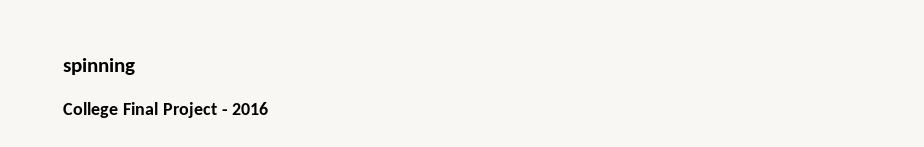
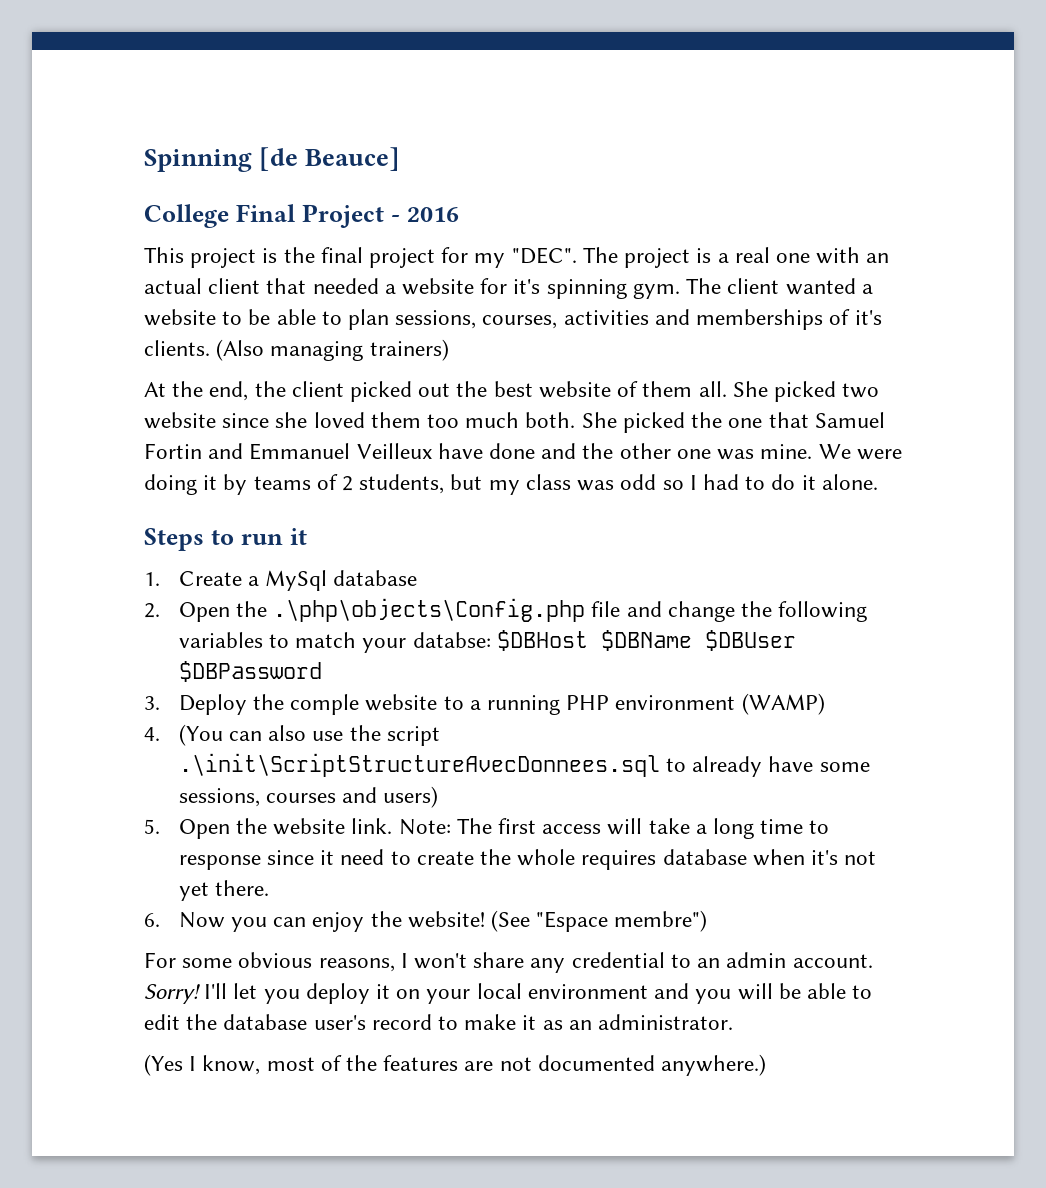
[63,58,135,75] spinning -> [144,147,401,172] Spinning [de Beauce]
(269, 108) none -> [144,247,890,268] [144,278,873,299] [144,309,882,330] [144,339,449,361] [144,381,880,402] [144,412,885,433] [144,443,902,460] [144,474,878,495] [144,528,307,551] [144,570,418,591] [144,598,868,622] [178,630,796,653] [178,661,322,682] [144,693,825,715] [144,724,440,746] [178,753,870,777] [178,786,439,808] [144,818,830,839] [178,849,877,870] [178,880,269,901] [144,910,708,932] [144,952,873,973] [144,983,873,1004] [144,1014,734,1030] [144,1054,767,1076] // This project is the final project for my "DEC". The project is a real one with an actual client that needed a website for it's spinning gym. The client wanted a website to be able to plan sessions, courses, activities and memberships of it's clients. (Also managing trainers) // At the end, the client picked out the best website of them all. She picked two website since she loved them too much both. She picked the one that Samuel Fortin and Emmanuel Veilleux have done and the other one was mine. We were doing it by teams of 2 students, but my class was odd so I had to do it alone. // Steps to run it // 1. Create a MySql database // 2. Open the .\php\objects\Config.php file and change the following variables to match your databse: $DBHost $DBName $DBUser $DBPassword // 3. Deploy the comple website to a running PHP environment (WAMP) // 4. (You can also use the script .\init\ScriptStructureAvecDonnees.sql to already have some sessions, courses and users) // 5. Open the website link. Note: The first access will take a long time to response since it need to create the whole requires database when it's not yet there. // 6. Now you can enjoy the website! (See "Espace membre") // For some obvious reasons, I won't share any credential to an admin account. Sorry! I'll let you deploy it on your local environment and you will be able to edit the database user's record to make it as an administrator. // (Yes I know, most of the features are not documented anywhere.)

